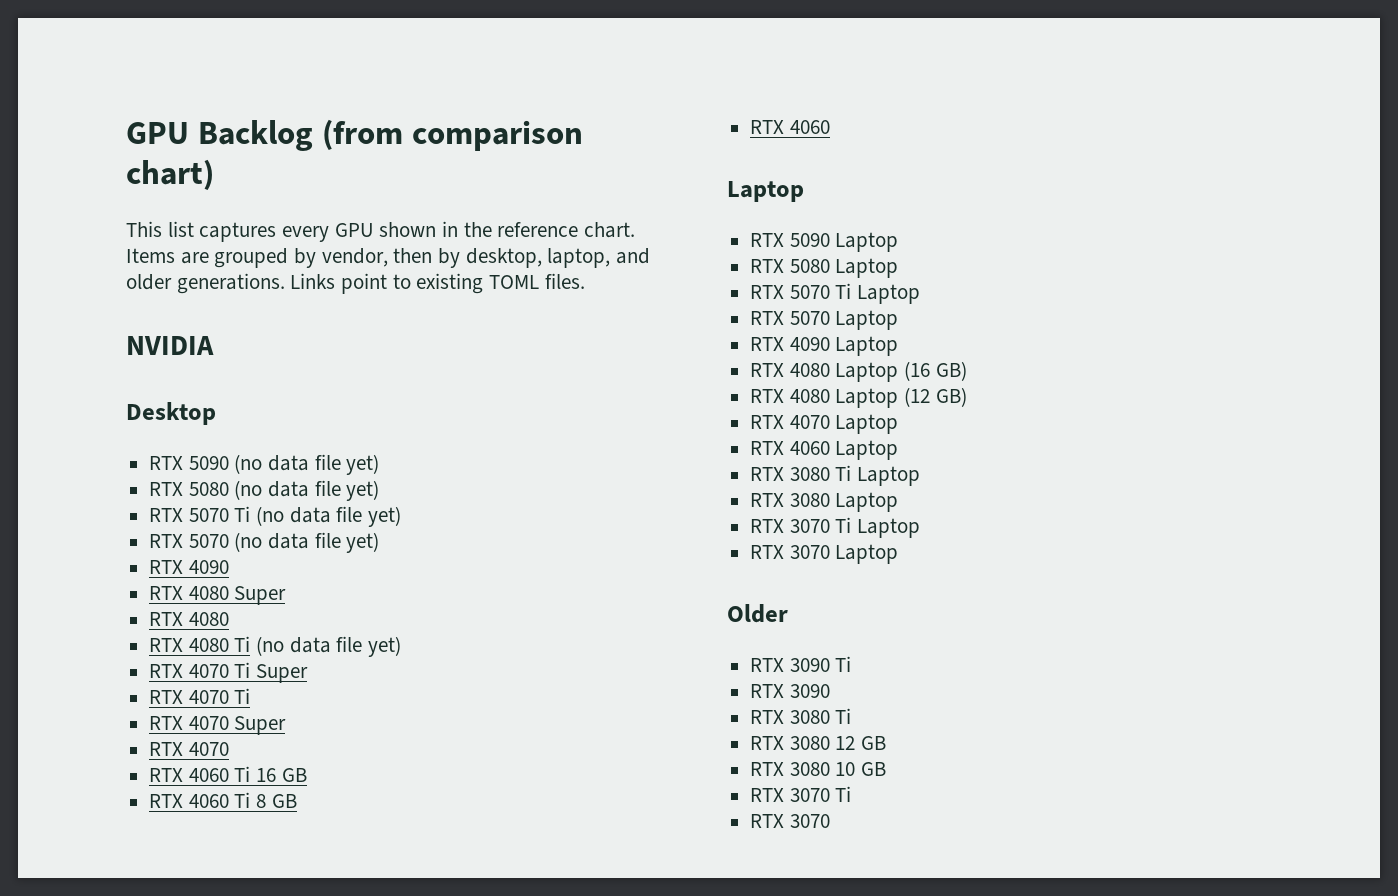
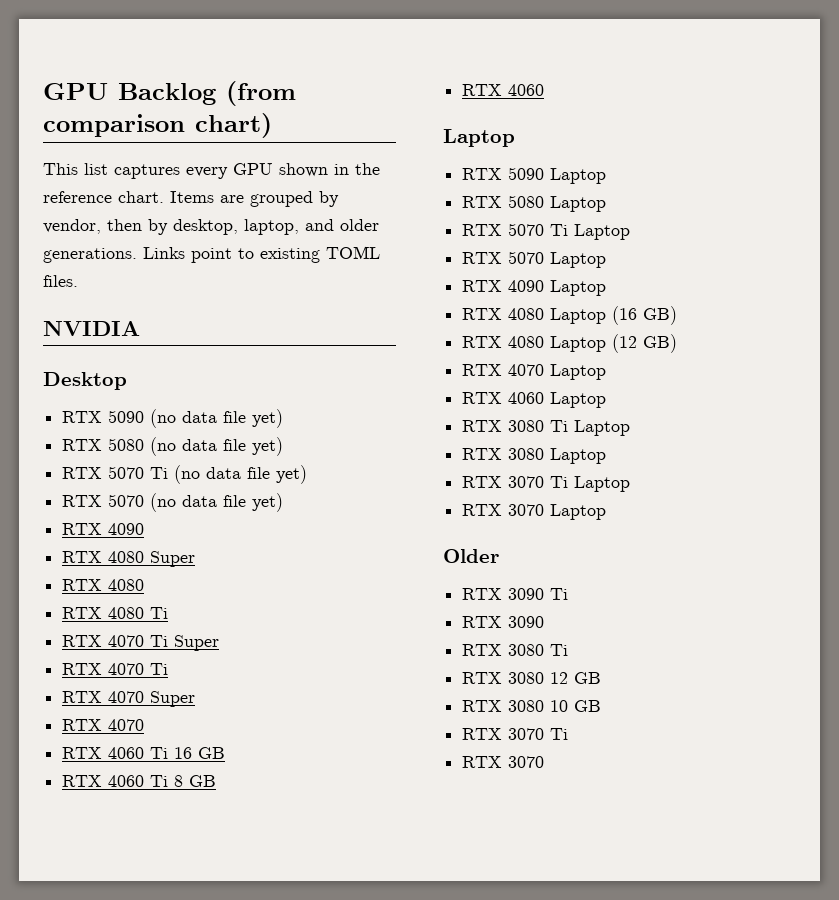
[256,636,402,657] (no data file yet) -> (169, 613) none

